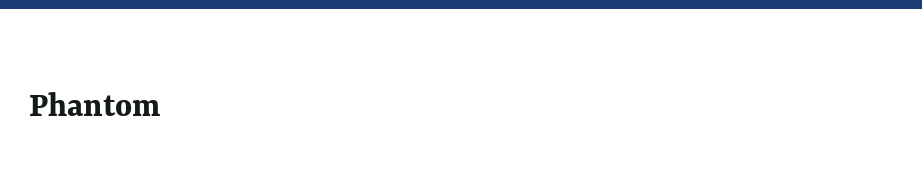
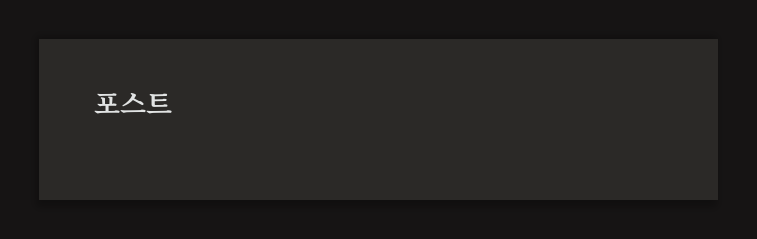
[29,92,160,116] Phantom -> [94,92,172,114] 포스트

